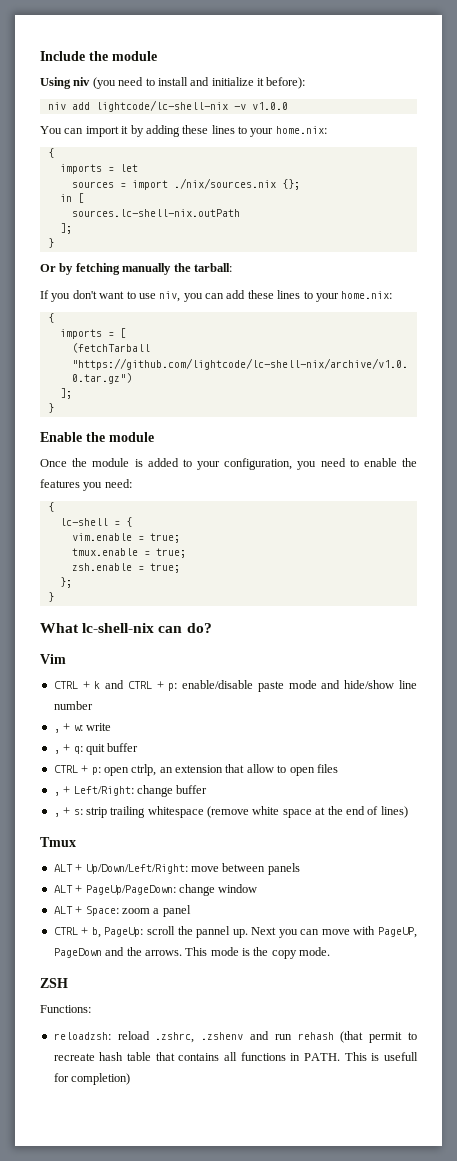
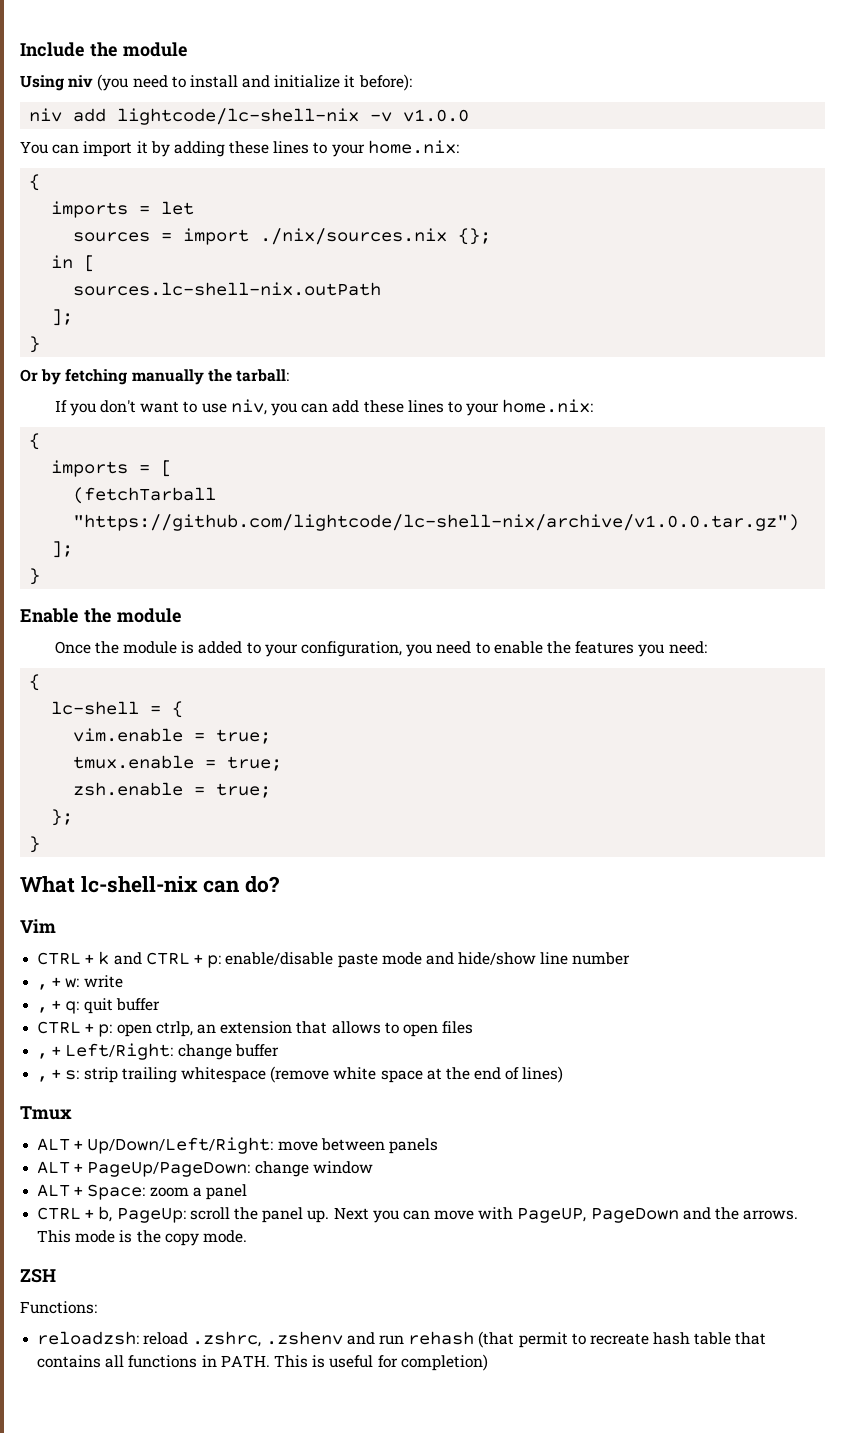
[246,764,274,773] allow -> [331,1021,381,1034] allows
[196,926,231,938] pannel -> [262,1207,304,1223] panel
[384,1052,419,1061] usefull -> [329,1355,374,1368] useful

